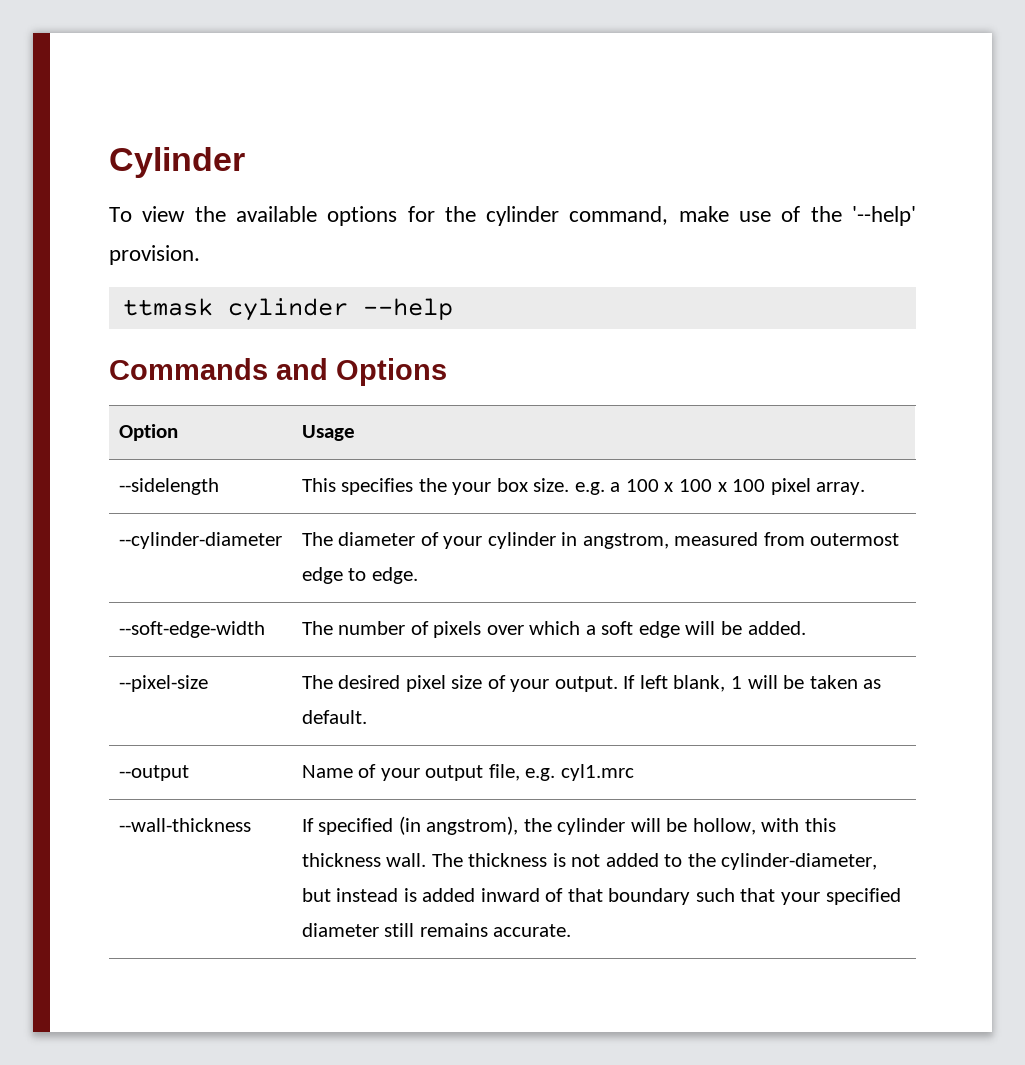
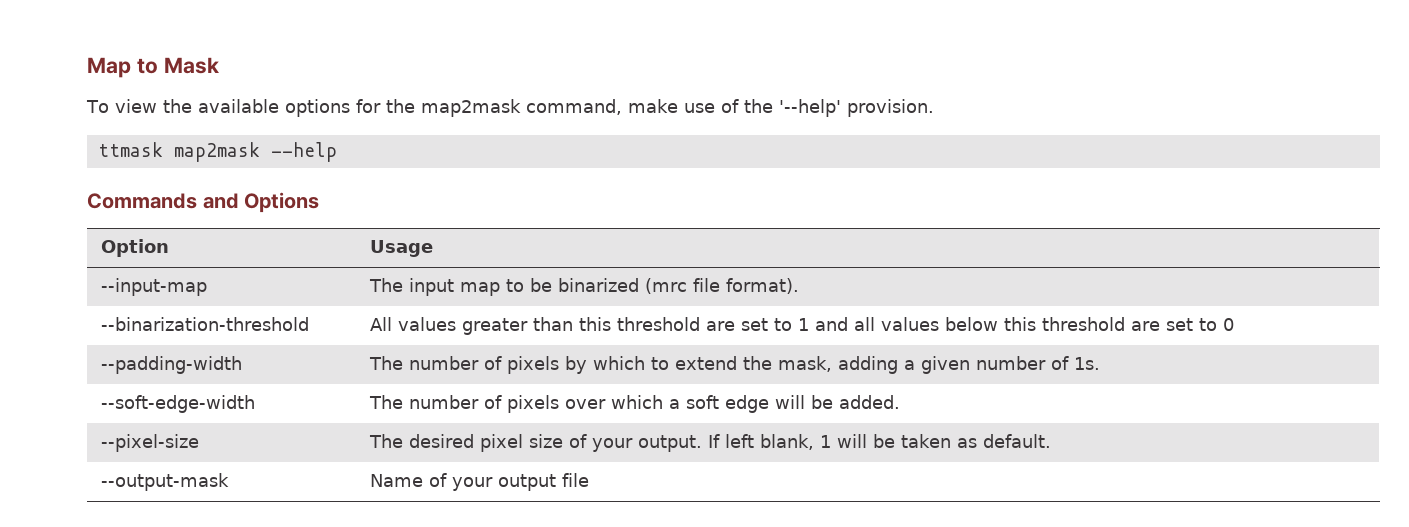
[109,147,245,178] Cylinder -> [87,57,219,78] Map to Mask
[486,206,560,226] cylinder -> [420,99,521,117] map2mask
[227,298,348,321] cylinder -> [173,142,260,162] map2mask
[118,478,219,495] [301,478,866,495] [118,532,282,549] [301,532,900,549] [301,567,418,584] --sidelength | This specifies the your box size. e.g. a 100 x 100 x 100 pixel array. // --cylinder-diameter | The diameter of your cylinder in angstrom, measured from outermost edge to edge. -> [101,278,208,296] [369,278,800,296] [101,317,310,331] [370,317,1235,335] [101,356,243,374] [369,356,1101,374] --input-map | The input map to be binarized (mrc file format). // --binarization-threshold | All values greater than this threshold are set to 1 and all values below this threshold are set to 0 // --padding-width | The number of pixels by which to extend the mask, adding a given number of 1s.
[118,765,189,781] --output -> [101,473,230,491] --output-mask
[488,764,634,781] [118,818,251,832] [301,816,836,835] [301,853,878,870] [301,888,901,905] [301,923,572,937] file, e.g. cyl1.mrc // --wall-thickness | If specified (in angstrom), the cylinder will be hollow, with this thickness wall. The thickness is not added to the cylinder-diameter, but instead is added inward of that boundary such that your specified diameter still remains accurate. -> [562,473,590,487] file

